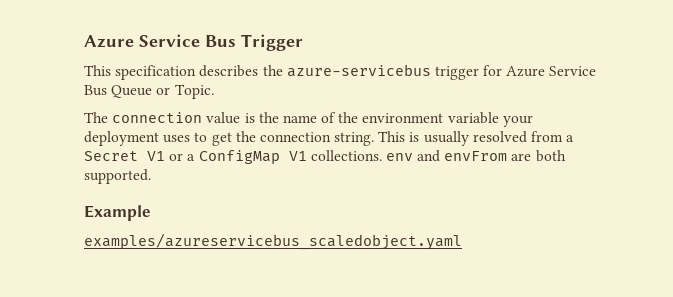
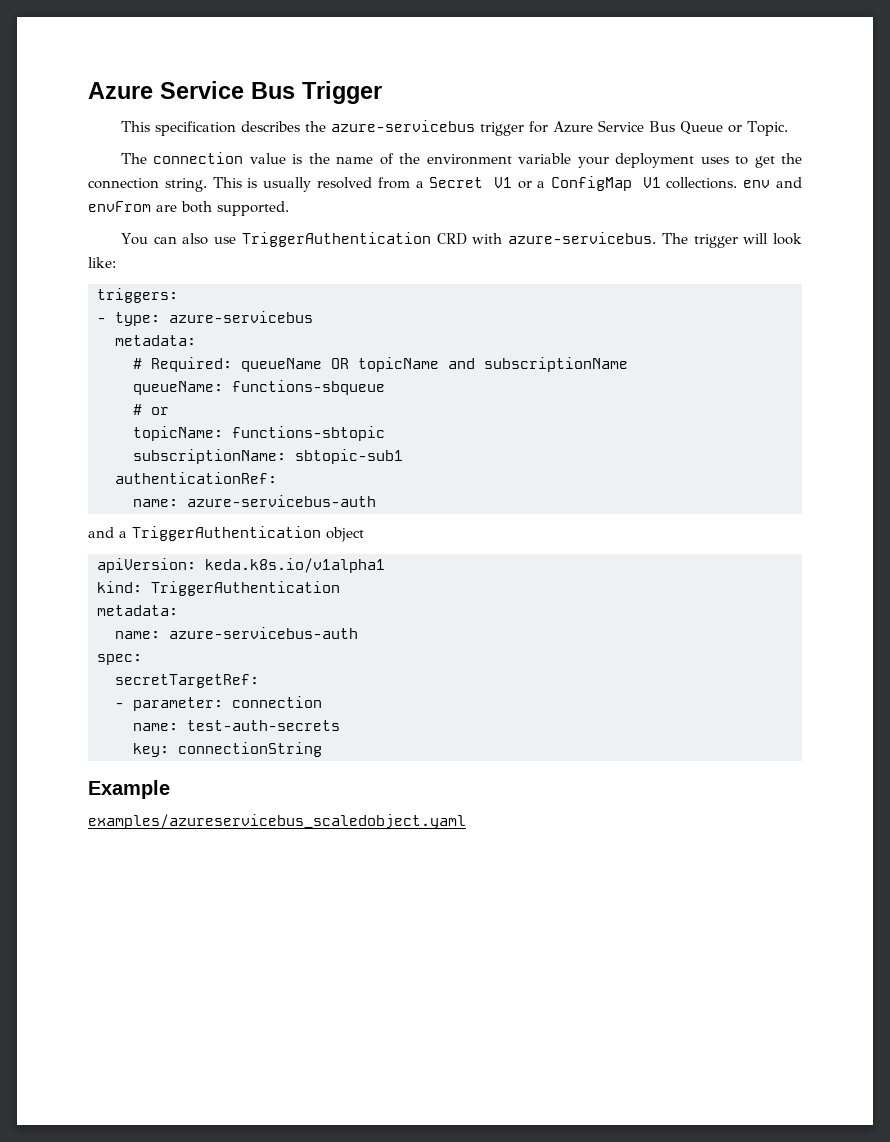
(151, 176) none -> [120,232,802,248] [88,257,116,268] [97,288,178,303] [97,311,313,326] [115,335,196,346] [133,357,628,372] [133,380,385,395] [133,404,169,415] [133,426,385,441] [133,449,403,464] [115,472,277,484] [133,495,376,507] [88,526,364,542] [97,558,385,573] [97,581,340,596] [97,605,178,616] [115,627,358,639] [97,654,142,665] [115,674,259,688] [115,696,322,711] [133,720,340,731] [133,742,322,757] // You can also use TriggerAuthentication CRD with azure-servicebus. The trigger will look like: // triggers: // - type: azure-servicebus // metadata: // # Required: queueName OR topicName and subscriptionName // queueName: functions-sbqueue // # or // topicName: functions-sbtopic // subscriptionName: sbtopic-sub1 // authenticationRef: // name: azure-servicebus-auth // and a TriggerAuthentication object // apiVersion: keda.k8s.io/v1alpha1 // kind: TriggerAuthentication // metadata: // name: azure-servicebus-auth // spec: // secretTargetRef: // - parameter: connection // name: test-auth-secrets // key: connectionString

